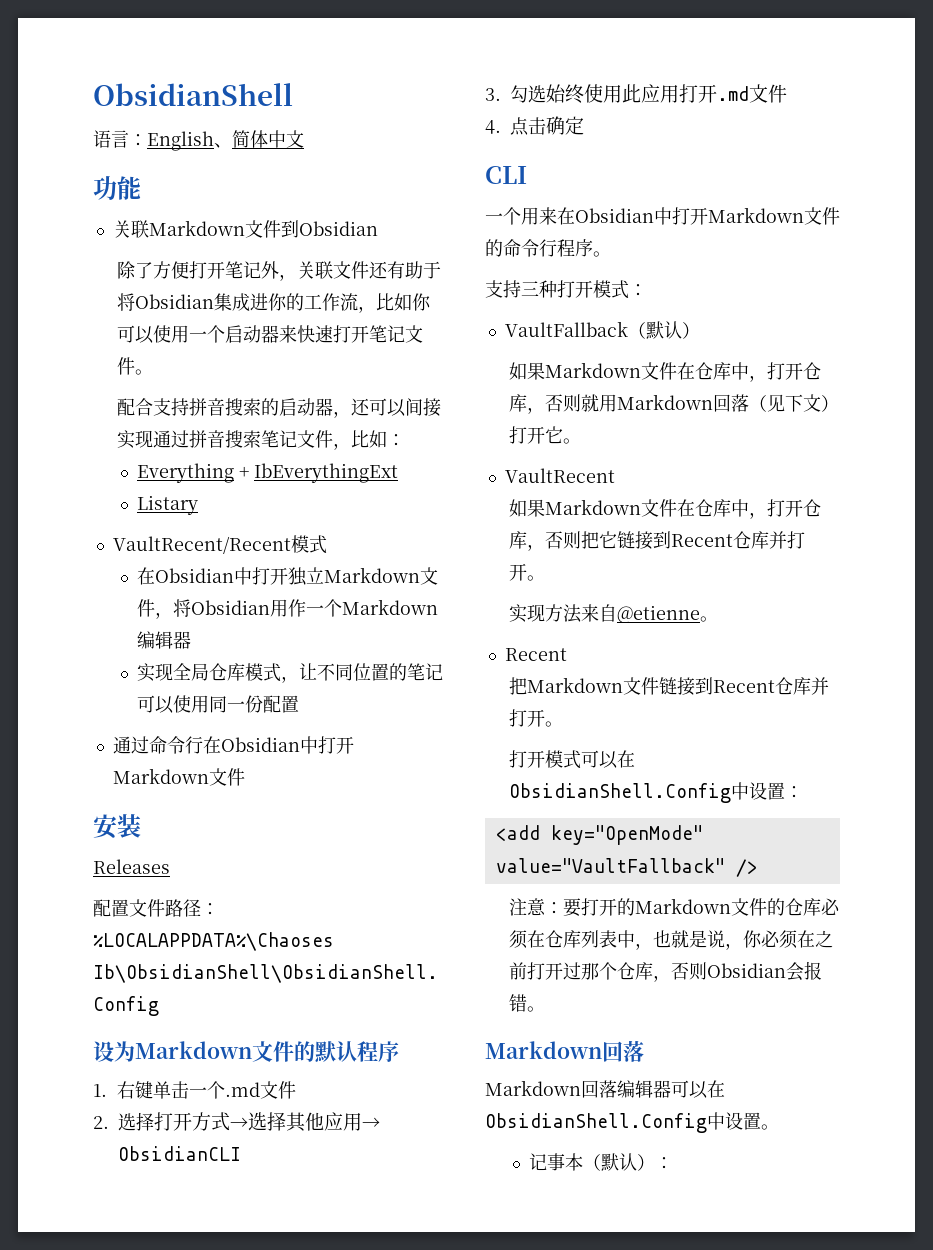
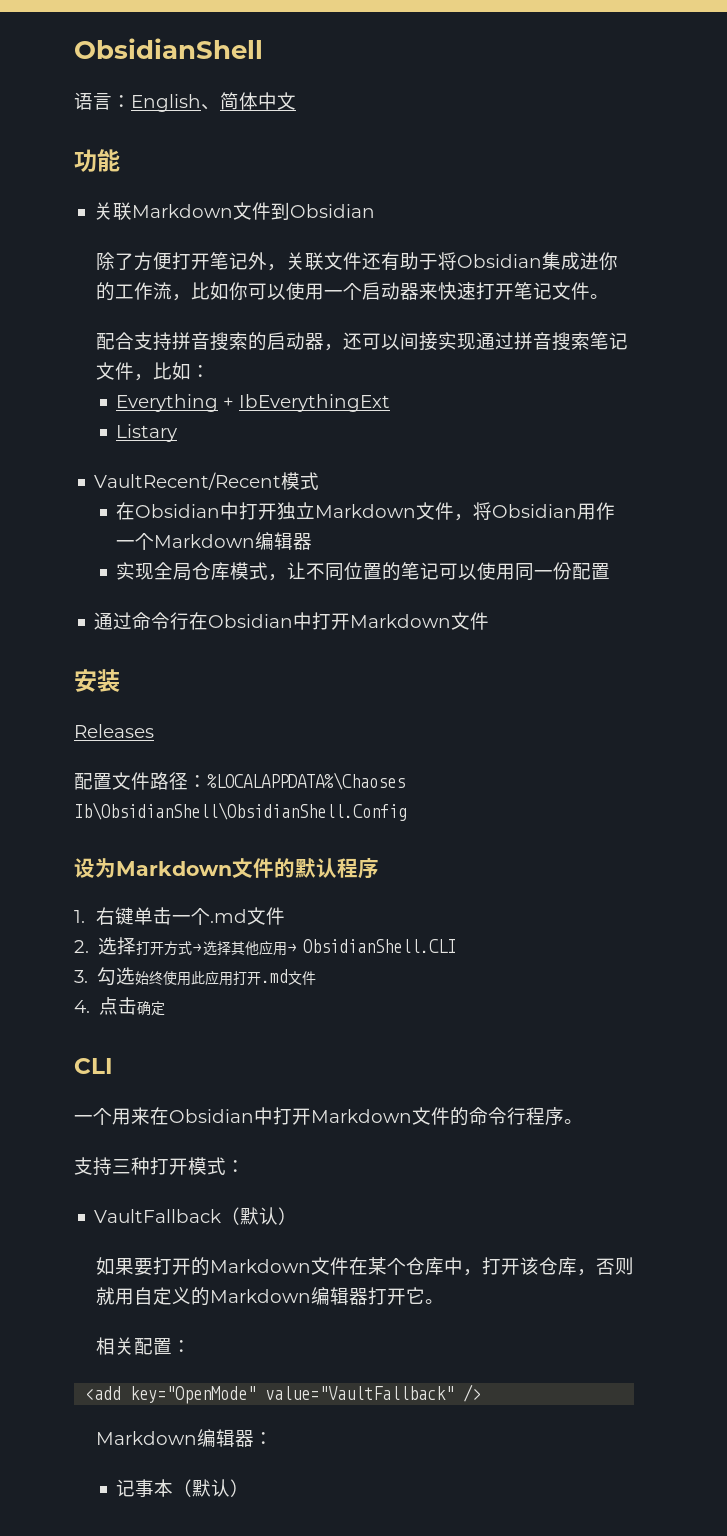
[118,1146,241,1161] ObsidianCLI -> [303,939,457,953] ObsidianShell.CLI
[545,362,804,382] Markdown文件在仓库中，打开 -> [133,1257,539,1276] 要打开的Markdown文件在某个仓库中，打开该
[617,394,840,412] [509,426,582,444] [504,468,615,483] [509,499,822,519] [509,531,806,551] [509,563,546,581] [509,604,719,623] [504,648,567,661] [509,677,830,696] [509,709,564,727] [509,750,636,769] [509,782,768,803] Markdown回落（见下文）打开它。 // VaultRecent // 如果Markdown文件在仓库中，打开仓库，否则把它链接到Recent仓库并打开。 // 实现方法来自@etienne。 // Recent // 把Markdown文件链接到Recent仓库并打开。 // 打开模式可以在ObsidianShell.Config中设 -> [133,1287,444,1306] [95,1337,153,1355] 自定义的Markdown编辑器打开它。 // 相关配
[509,898,841,917] [509,930,834,950] [509,961,823,982] [509,994,546,1012] [485,1040,644,1062] [485,1080,725,1099] [485,1112,779,1133] 注意：要打开的Markdown文件的仓库必须在仓库列表中，也就是说，你必须在之前打开过那个仓库，否则Obsidian会报错。 // Markdown回落 // Markdown回落编辑器可以在ObsidianShell.Config中设置。 -> [95,1429,273,1447] Markdown编辑器：
[654,1157,673,1169] ： -> (250, 1488) none

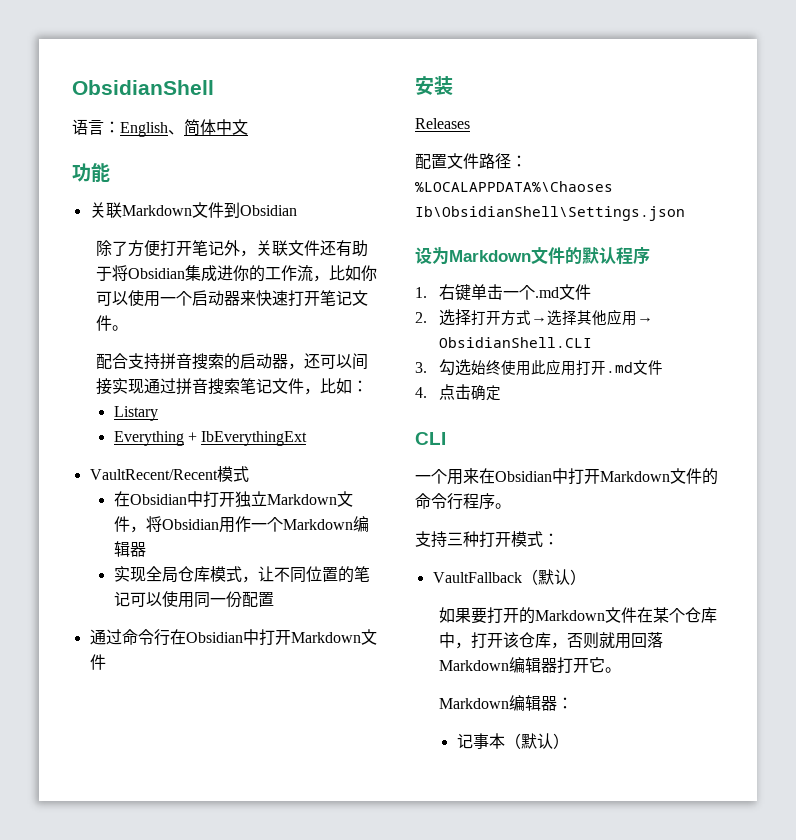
(210, 371) none -> [113,406,158,421] // Listary
[116,424,178,442] // Listary -> (308, 438) none
[74,802,407,821] Ib\ObsidianShell\ObsidianShell.Config -> [415,206,685,221] Ib\ObsidianShell\Settings.json
[133,1287,210,1306] 自定义的 -> [630,632,663,648] 回落
[95,1337,191,1355] [85,1384,482,1404] // 相关配置： // <add key="OpenMode" value="VaultFallback" /> -> (621, 670) none

